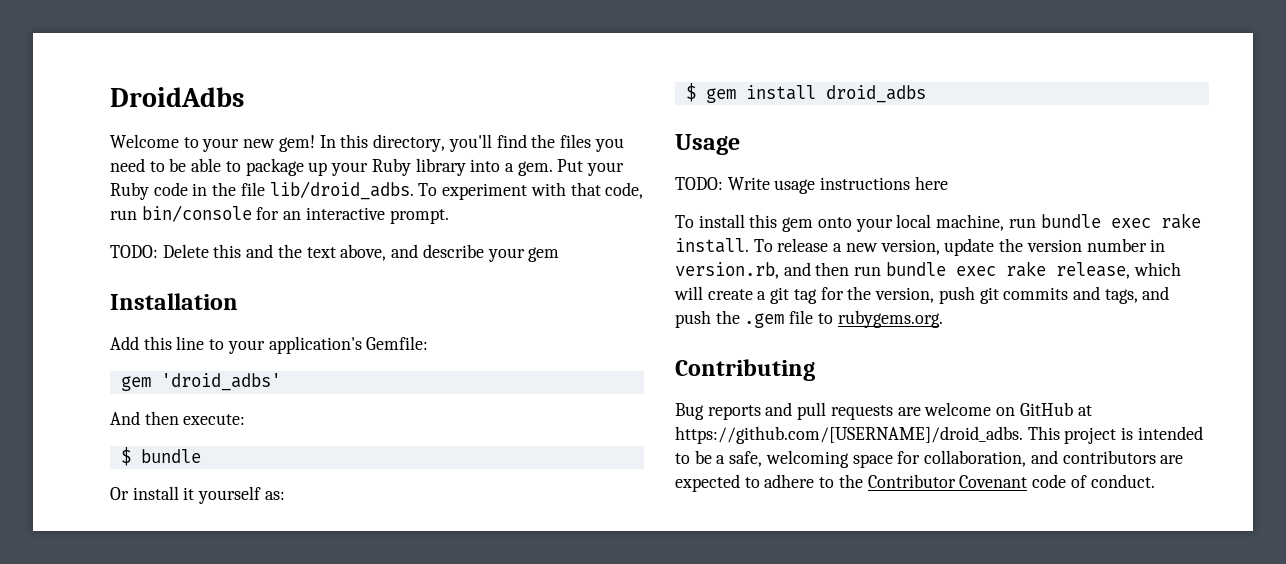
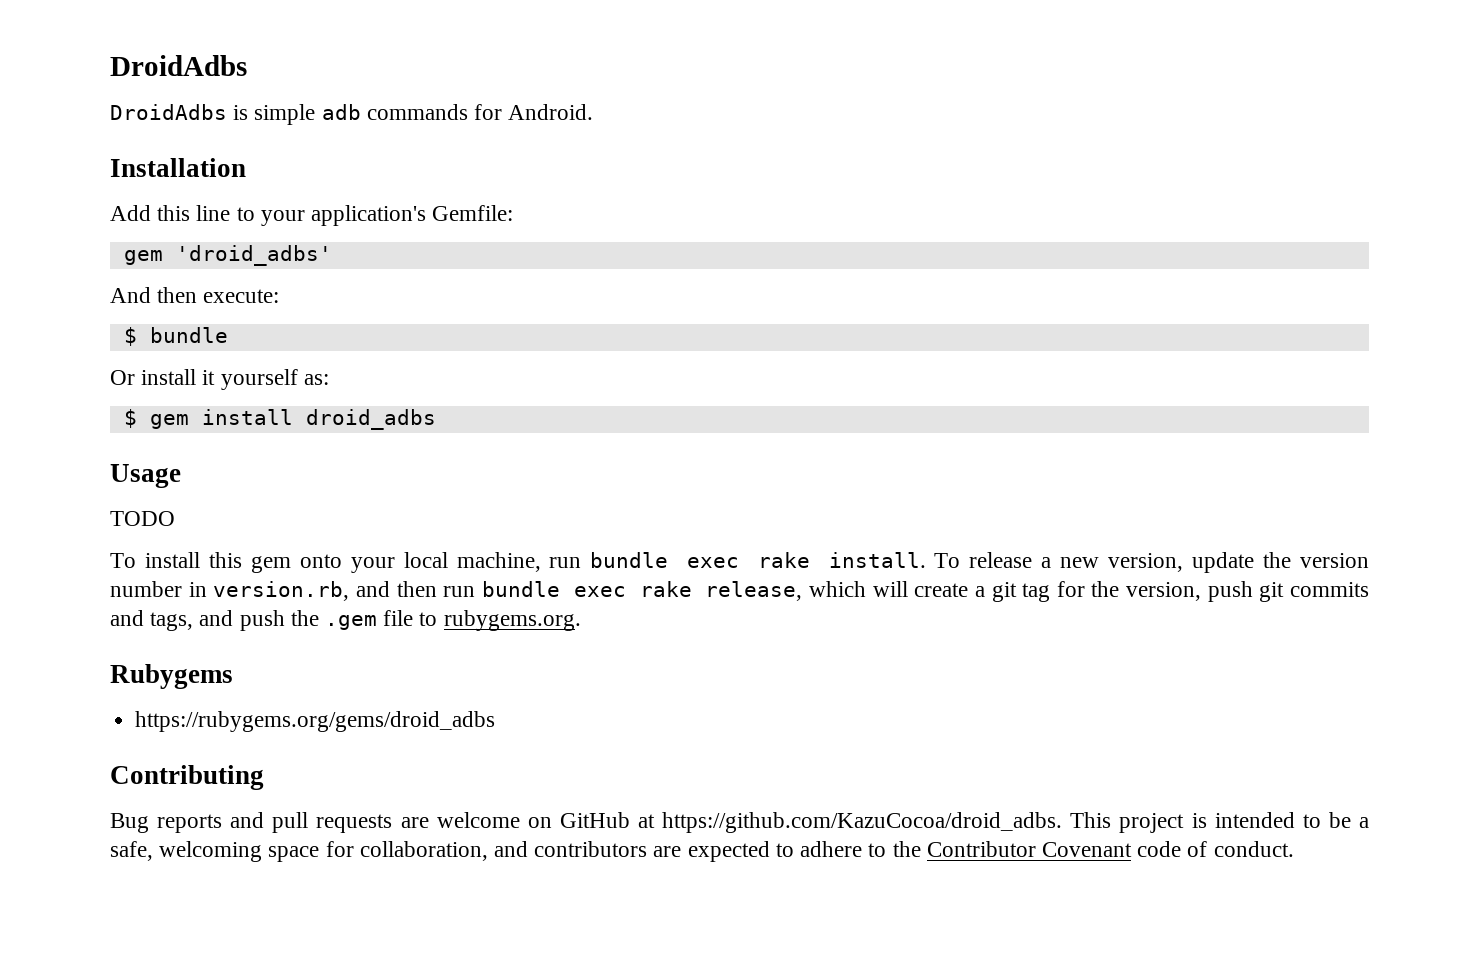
[110,134,624,152] [110,158,625,176] [110,181,644,200] [110,205,449,224] [110,244,560,262] Welcome to your new gem! In this directory, you'll find the files you need to be able to package up your Ruby library into a gem. Put your Ruby code in the file lib/droid_adbs. To experiment with that code, run bin/console for an interactive prompt. // TODO: Delete this and the text above, and describe your gem -> [110,104,594,125] DroidAdbs is simple adb commands for Android.
[675,176,948,194] TODO: Write usage instructions here -> [110,511,175,526] TODO
(943, 319) none -> [110,664,233,689] [135,711,496,732] // Rubygems // https://rubygems.org/gems/droid_adbs
[675,426,1023,444] https://github.com/[USERNAME]/droid_adbs. -> [662,812,1063,833] https://github.com/KazuCocoa/droid_adbs.

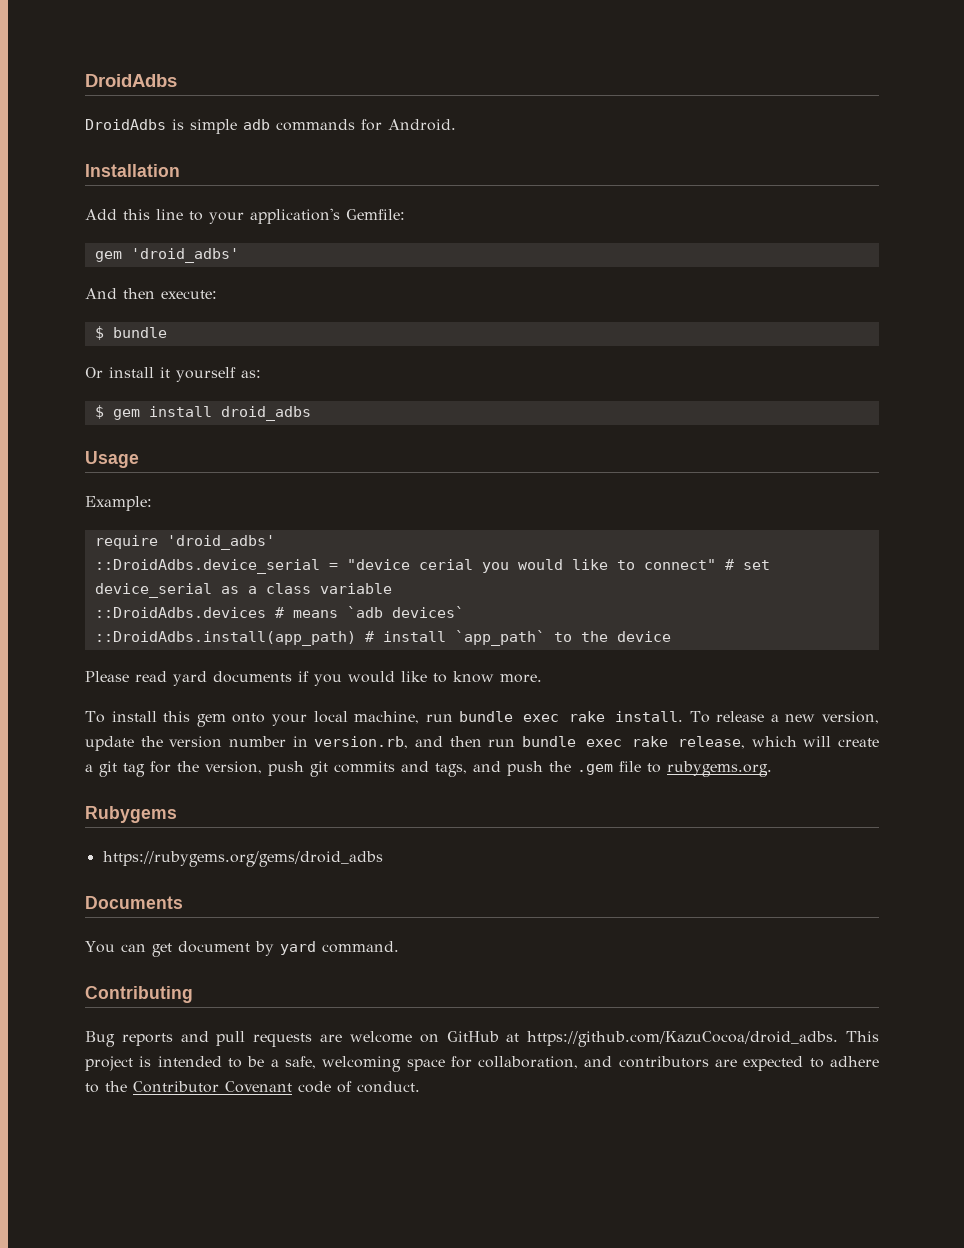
[110,511,175,526] TODO -> [85,496,152,511] [94,535,275,550] [94,559,770,574] [94,583,392,598] [94,606,464,618] [94,630,671,646] [85,671,542,686] Example: // require 'droid_adbs' // ::DroidAdbs.device_serial = "device cerial you would like to connect" # set device_serial as a class variable // ::DroidAdbs.devices # means `adb devices` // ::DroidAdbs.install(app_path) # install `app_path` to the device // Please read yard documents if you would like to know more.
(496, 721) none -> [85,896,183,909] [85,941,399,957] // Documents // You can get document by yard command.

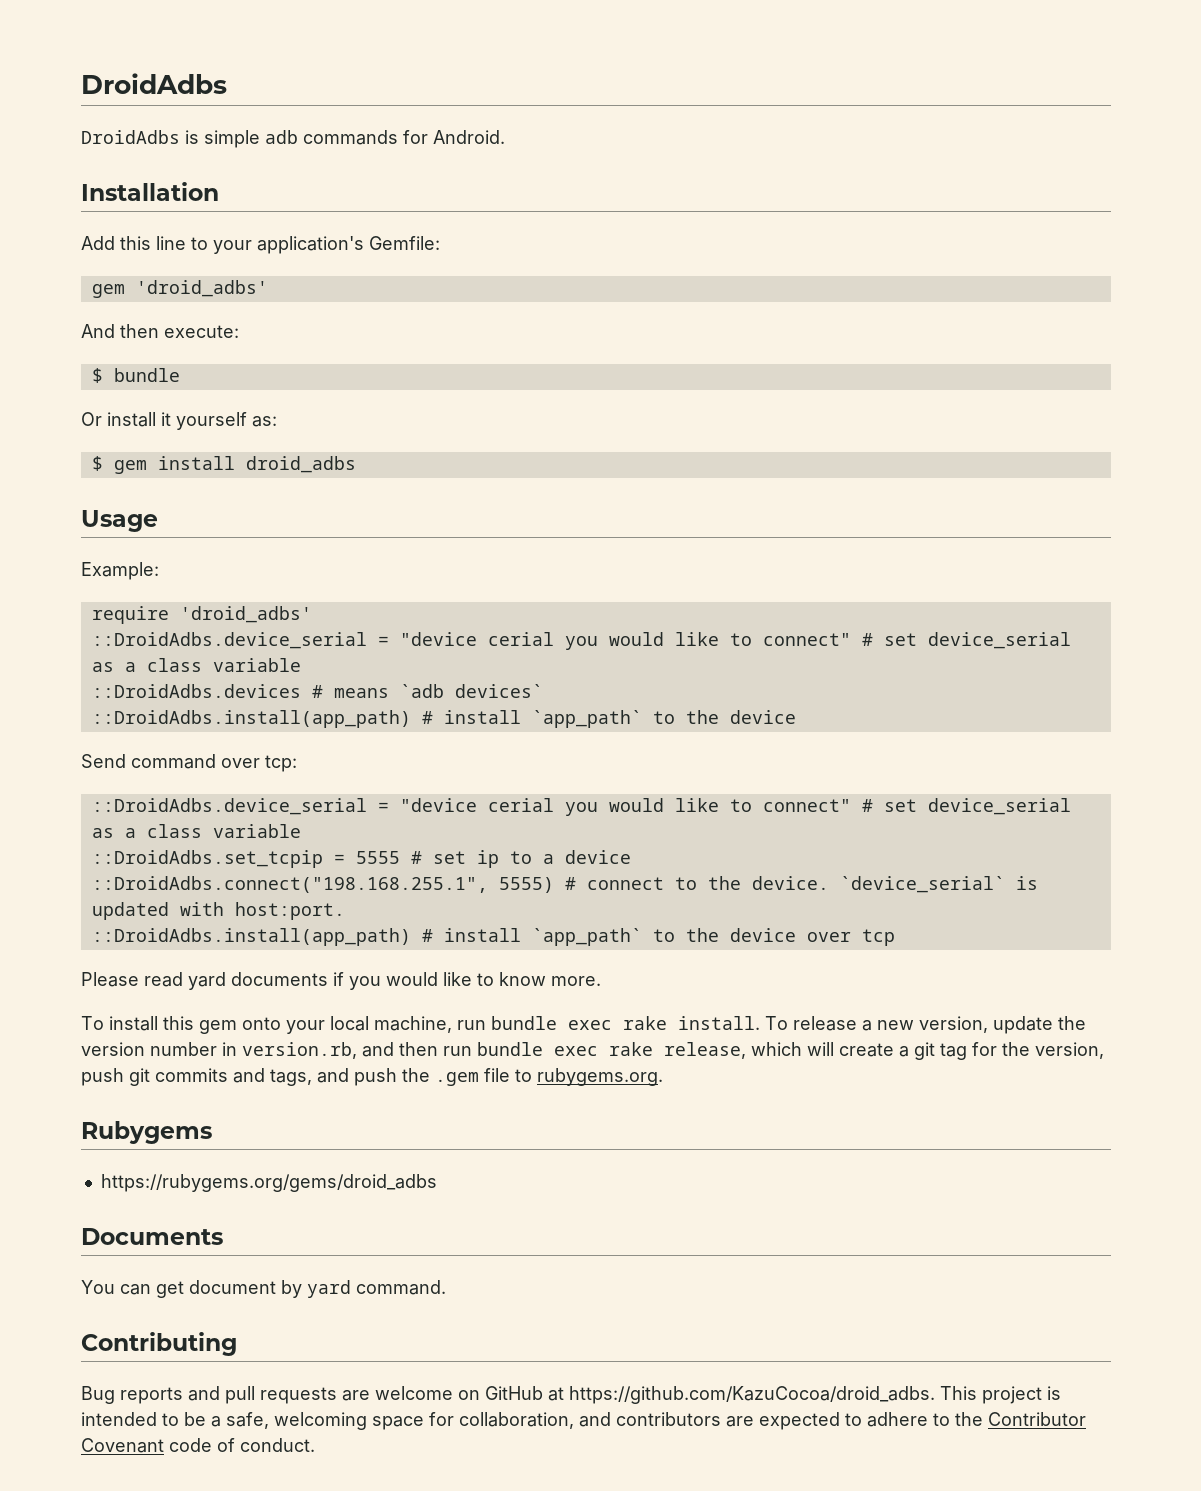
(671, 636) none -> [81,754,297,772] [91,798,1071,816] [91,824,301,838] [91,850,631,868] [91,876,1038,893] [91,902,345,920] [91,928,895,946] // Send command over tcp: // ::DroidAdbs.device_serial = "device cerial you would like to connect" # set device_serial as a class variable // ::DroidAdbs.set_tcpip = 5555 # set ip to a device // ::DroidAdbs.connect("198.168.255.1", 5555) # connect to the device. `device_serial` is updated with host:port. // ::DroidAdbs.install(app_path) # install `app_path` to the device over tcp

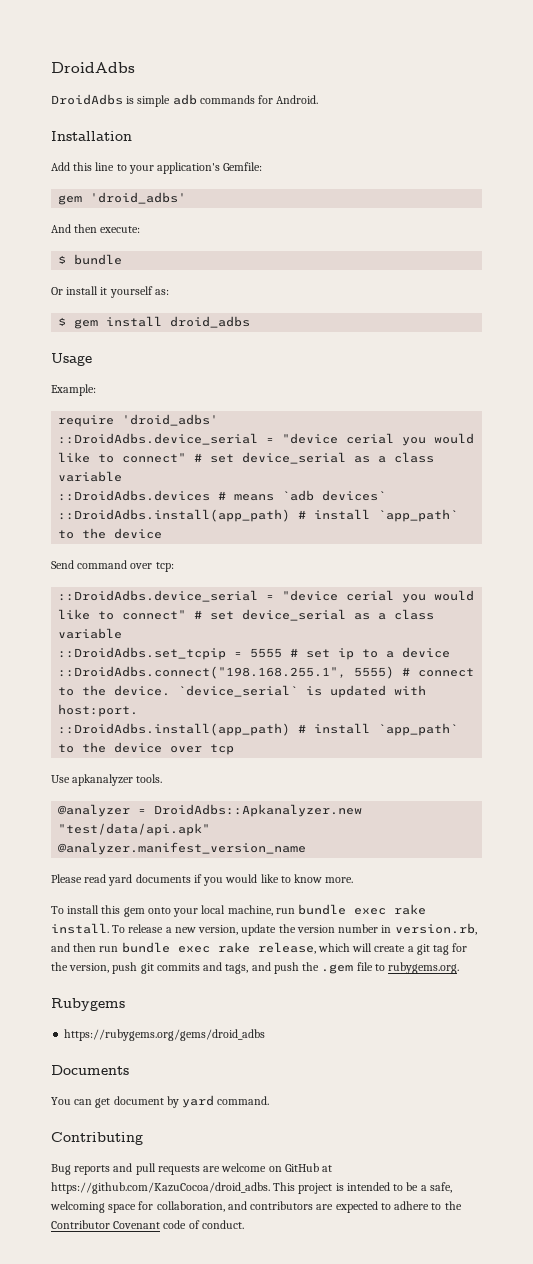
(895, 937) none -> [51,774,163,786] [58,804,363,817] [58,823,211,836] [58,842,307,855] // Use apkanalyzer tools. // @analyzer = DroidAdbs::Apkanalyzer.new "test/data/api.apk" // @analyzer.manifest_version_name

